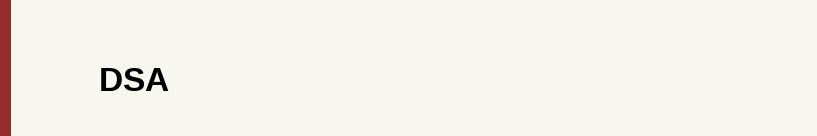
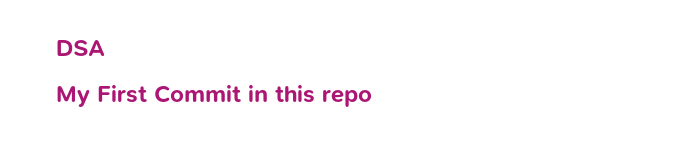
(169, 79) none -> [56,85,372,107] // My First Commit in this repo

